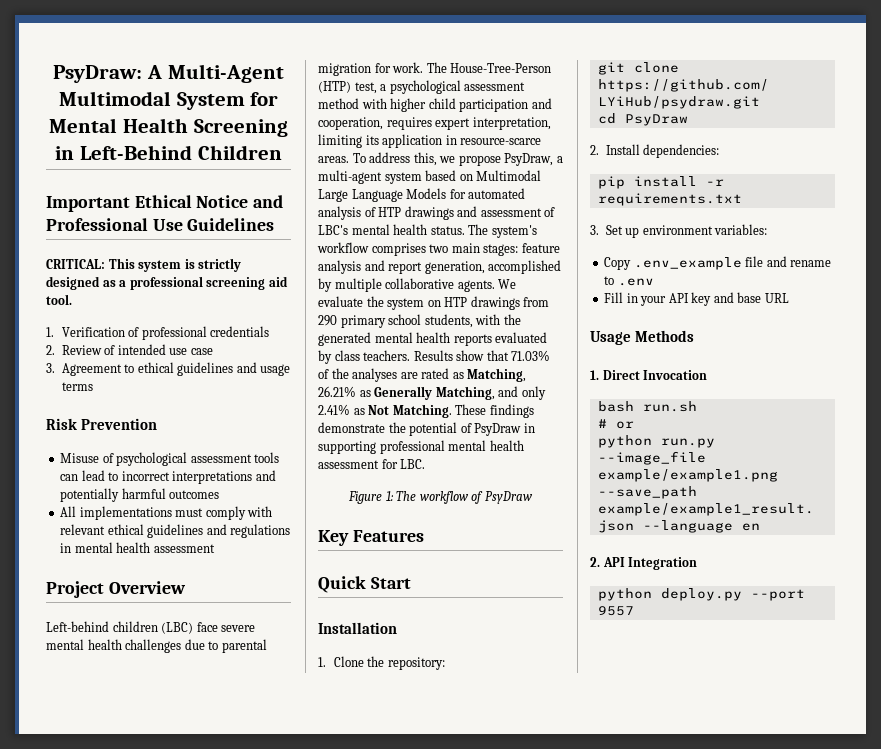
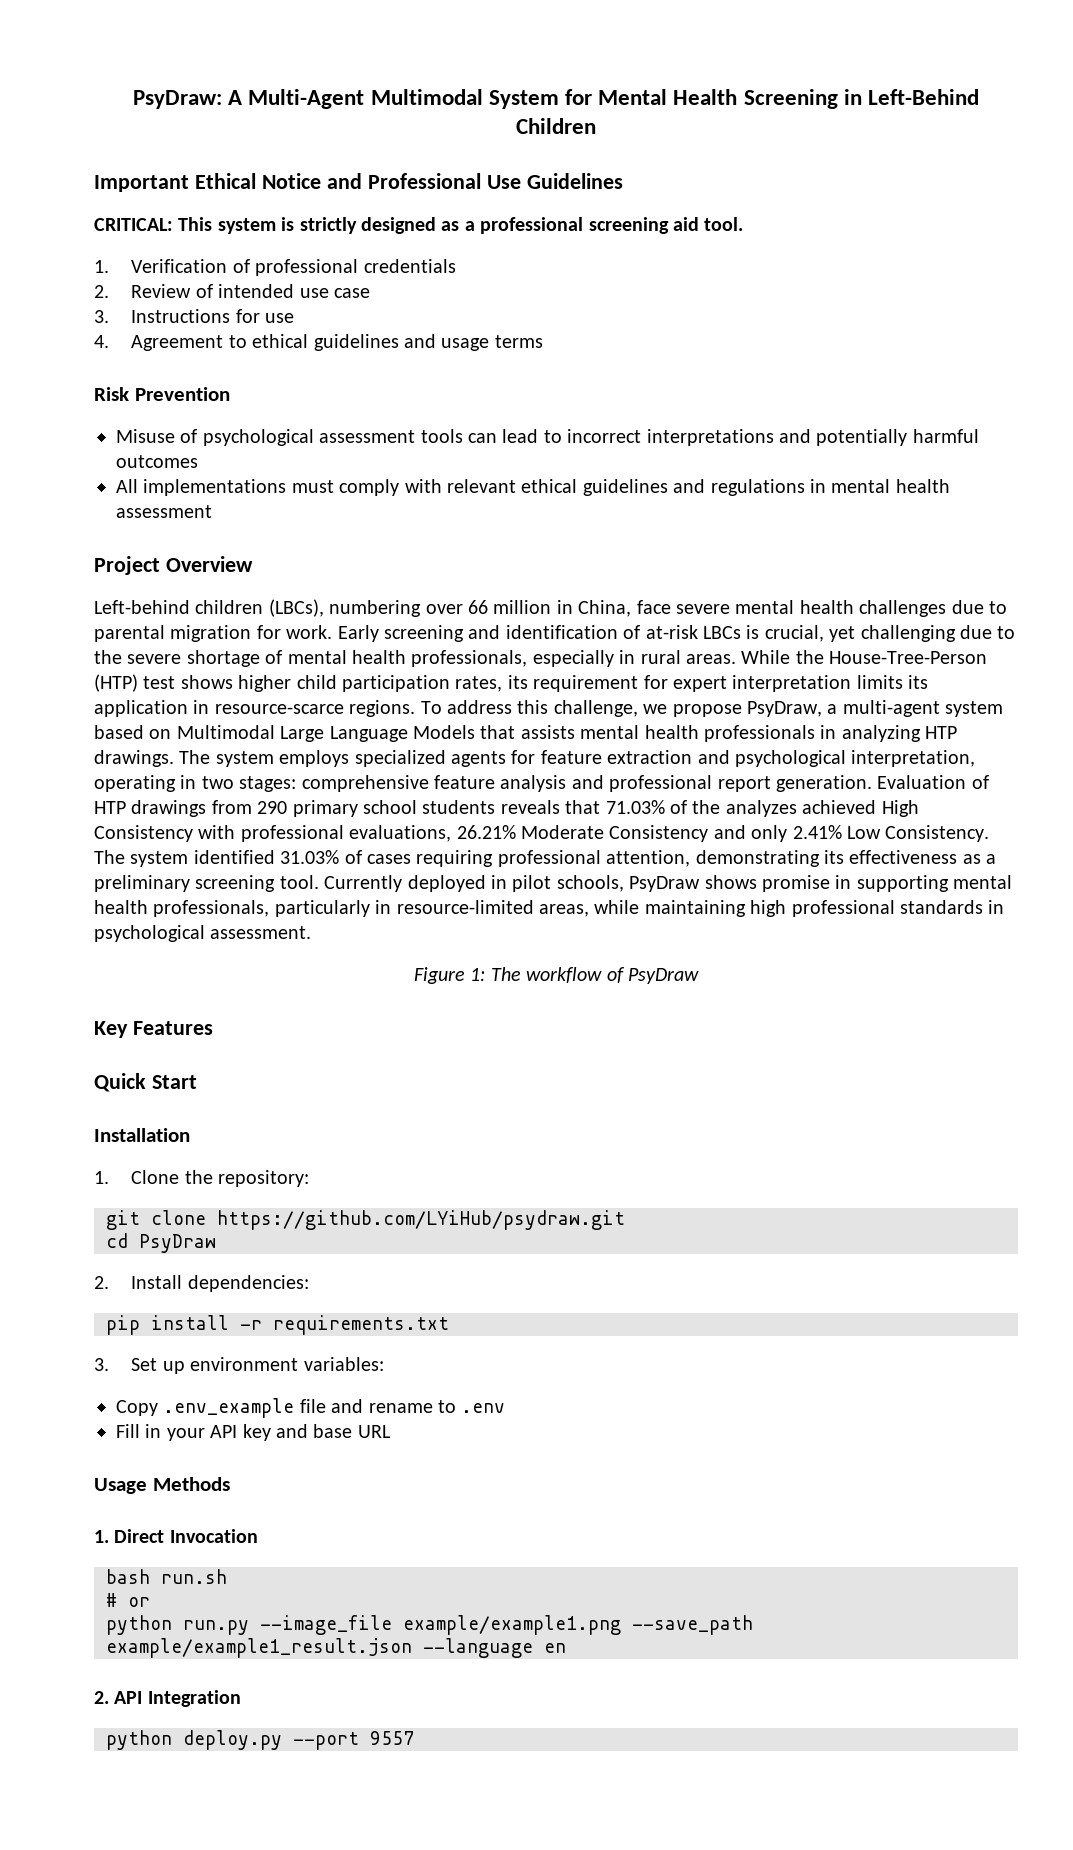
(55, 368) none -> [131,309,295,323] [94,335,109,348] Instructions for use // 4.
[161,622,194,634] (LBC) -> [268,599,632,617] (LBCs), numbering over 66 million in China,
[426,62,552,73] [318,80,526,94] [318,98,552,112] [318,117,551,130] [318,134,362,148] The House-Tree-Person (HTP) test, a psychological assessment method with higher child participation and cooperation, requires expert interpretation, limiting -> [337,625,1016,642] [94,650,988,667] [94,674,903,692] Early screening and identification of at-risk LBCs is crucial, yet challenging due to the severe shortage of mental health professionals, especially in rural areas. While the House-Tree-Person (HTP) test shows higher child participation rates, its requirement for expert interpretation limits
[318,156,349,163] areas. -> [349,700,416,717] regions.
[413,152,437,166] this, -> [517,700,638,717] this challenge,
[449,188,526,199] [318,206,556,220] [318,224,537,238] [317,242,560,256] [318,260,562,274] [318,278,517,292] [318,296,441,310] for automated analysis of HTP drawings and assessment of LBC's mental health status. The system's workflow comprises two main stages: feature analysis and report generation, accomplished by multiple collaborative agents. We evaluate the system on -> [480,725,958,742] [94,750,976,767] [94,775,989,792] that assists mental health professionals in analyzing HTP drawings. The system employs specialized agents for feature extraction and psychological interpretation, operating in two stages: comprehensive feature analysis and professional report generation. Evaluation of
[424,314,521,328] [318,332,548,346] [318,350,551,364] [318,368,527,382] [318,386,546,400] [318,404,534,418] [318,422,522,436] students, with the generated mental health reports evaluated by class teachers. Results show that 71.03% of the analyses are rated as Matching, 26.21% as Generally Matching, and only 2.41% as Not Matching. These findings demonstrate the potential of PsyDraw -> [422,800,919,817] [94,825,990,842] [94,850,997,867] [94,875,830,892] students reveals that 71.03% of the analyzes achieved High Consistency with professional evaluations, 26.21% Moderate Consistency and only 2.41% Low Consistency. The system identified 31.03% of cases requiring professional attention, demonstrating its effectiveness as a preliminary screening tool. Currently deployed in pilot schools, PsyDraw shows promise
[379,440,524,454] [318,459,426,469] professional mental health assessment for LBC. -> [953,875,1013,889] [94,900,1005,917] [94,925,312,942] mental health professionals, particularly in resource-limited areas, while maintaining high professional standards in psychological assessment.

